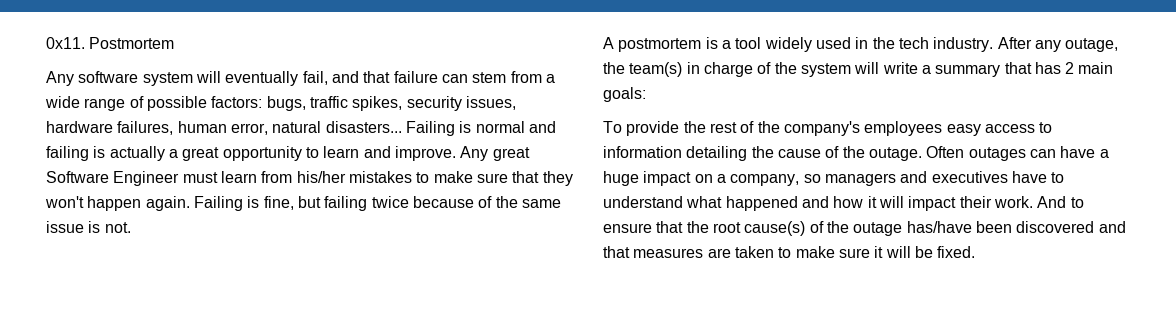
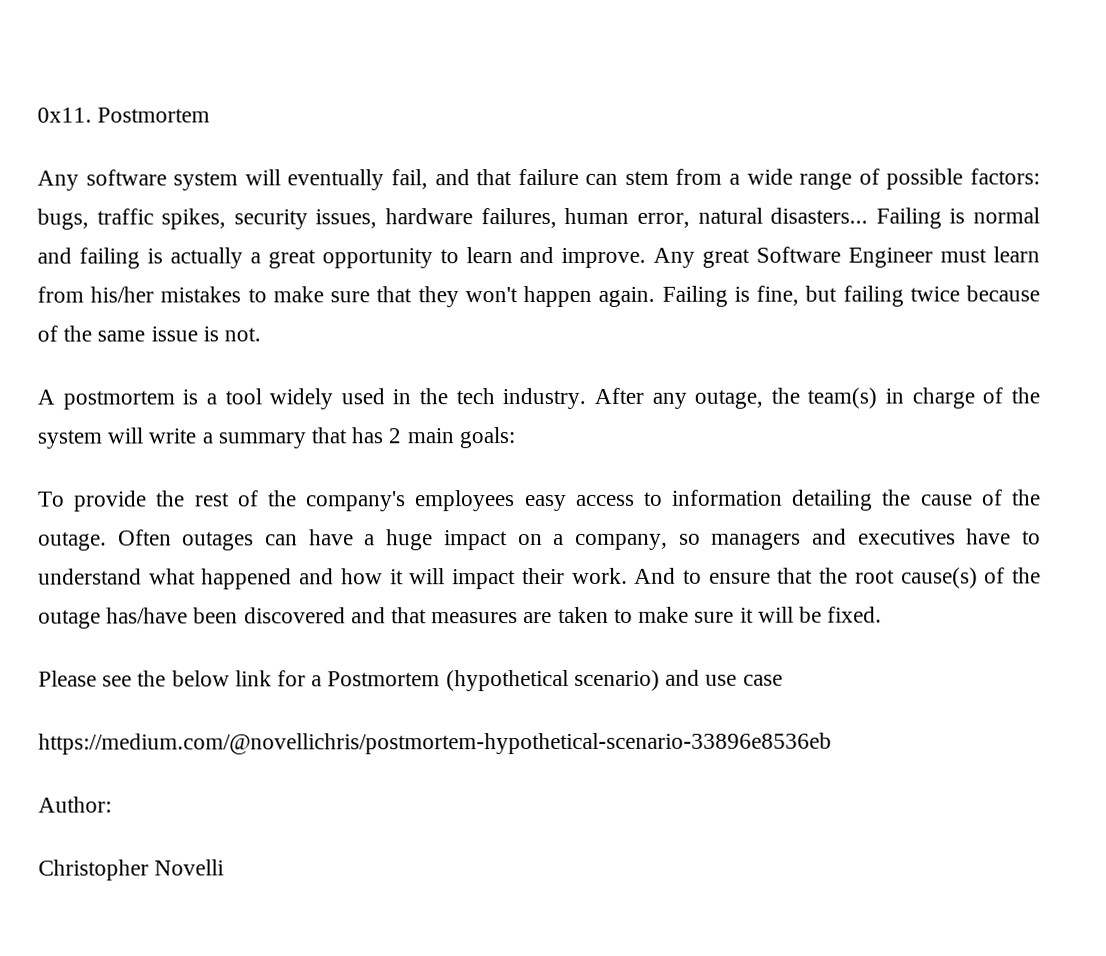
(976, 252) none -> [38,669,783,692] [38,732,832,755] [38,796,112,813] [38,859,225,881] // Please see the below link for a Postmortem (hypothetical scenario) and use case // https://medium.com/@novellichris/postmortem-hypothetical-scenario-33896e8536eb // Author: // Christopher Novelli

